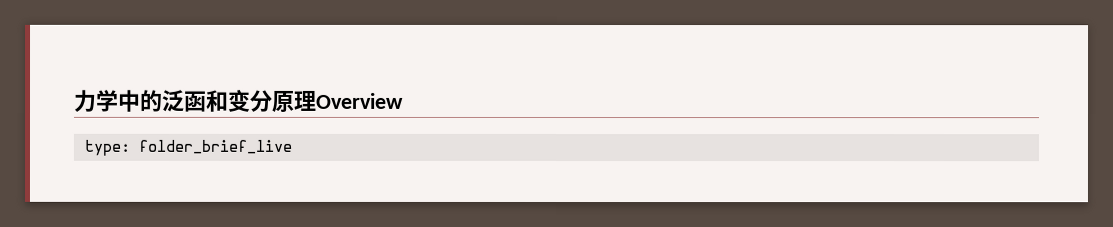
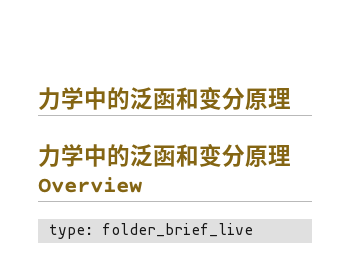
[74,88,317,112] 力学中的泛函和变分原理 -> [38,86,291,110] [38,143,291,167] 力学中的泛函和变分原理 // 力学中的泛函和变分原理

